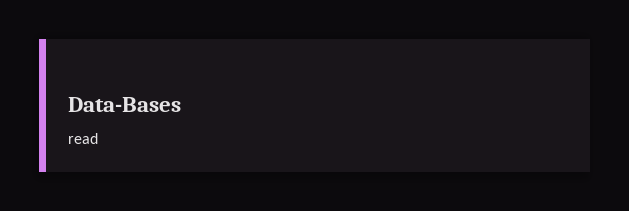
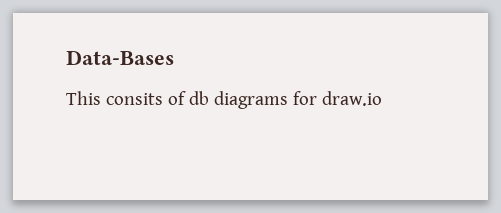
[68,133,98,144] read -> [66,91,382,109] This consits of db diagrams for draw.io

